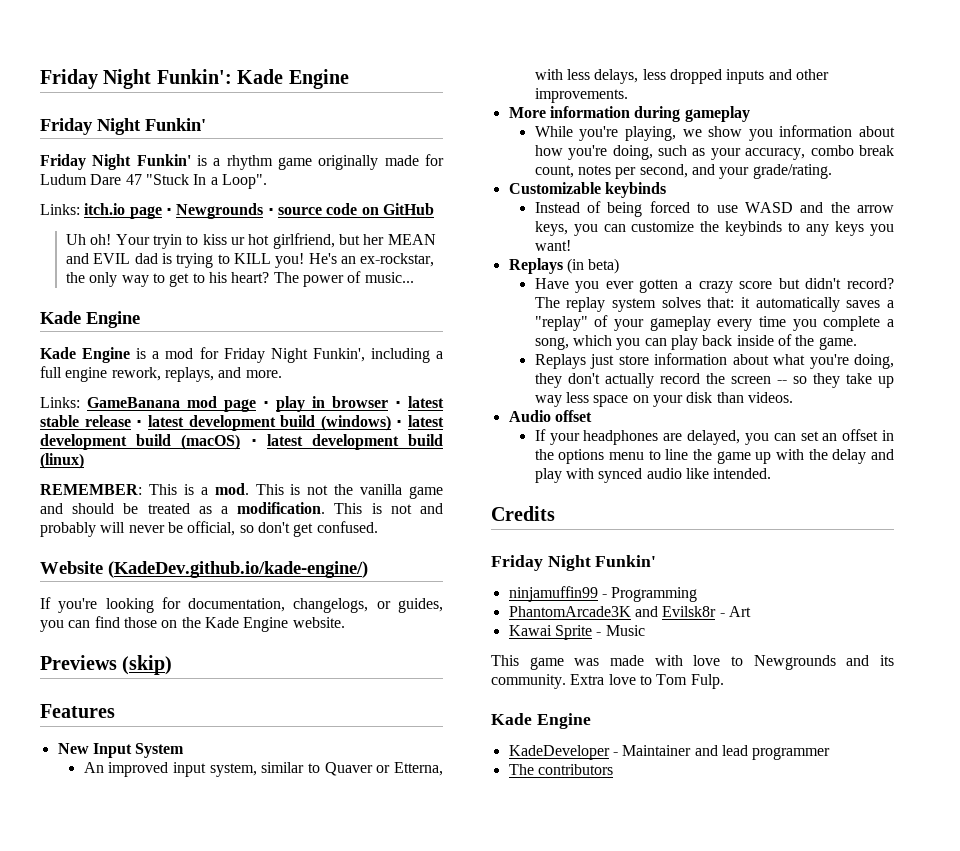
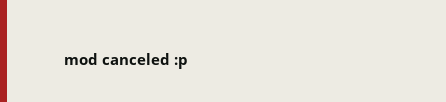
[40,69,349,89] [40,118,206,135] [40,154,444,170] [40,174,267,189] [40,203,434,219] [66,233,436,249] [66,253,435,268] [66,271,414,287] [40,311,140,328] [40,347,443,363] [40,366,282,382] [40,396,444,412] [40,415,444,431] [40,434,443,450] [40,453,84,469] [40,483,443,499] [40,502,443,514] [40,521,378,537] [40,561,368,578] [40,597,443,613] [40,616,345,632] [40,655,173,675] [40,704,115,718] [57,743,185,758] [83,762,443,777] [534,69,829,84] [534,88,628,103] [508,106,750,122] [534,125,895,141] [534,145,894,160] [534,164,832,179] [508,182,666,198] [534,201,894,217] [534,221,894,236] [534,240,571,251] [508,258,620,274] [534,278,894,293] [534,297,894,312] [534,315,894,331] [534,334,857,350] [534,353,894,369] [534,373,894,388] [534,392,793,407] [508,410,592,422] [534,429,895,445] [534,449,894,464] [534,468,772,483] [491,506,555,521] [491,555,657,571] [508,586,698,602] [508,606,751,617] [508,625,645,640] [491,655,894,670] [491,674,724,689] [491,713,591,729] [508,745,831,760] [508,764,613,775] Friday Night Funkin': Kade Engine // Friday Night Funkin' // Friday Night Funkin' is a rhythm game originally made for Ludum Dare 47 "Stuck In a Loop". // Links: itch.io page ⋅ Newgrounds ⋅ source code on GitHub // Uh oh! Your tryin to kiss ur hot girlfriend, but her MEAN and EVIL dad is trying to KILL you! He's an ex-rockstar, the only way to get to his heart? The power of music... // Kade Engine // Kade Engine is a mod for Friday Night Funkin', including a full engine rework, replays, and more. // Links: GameBanana mod page ⋅ play in browser ⋅ latest stable release ⋅ latest development build (windows) ⋅ latest development build (macOS) ⋅ latest development build (linux) // REMEMBER: This is a mod. This is not the vanilla game and should be treated as a modification. This is not and probably will never be official, so don't get confused. // Website (KadeDev.github.io/kade-engine/) // If you're looking for documentation, changelogs, or guides, you can find those on the Kade Engine website. // Previews (skip) // Features // New Input System // An improved input system, similar to Quaver or Etterna, with less delays, less dropped inputs and other improvements. // More information during gameplay // While you're playing, we show you information about how you're doing, such as your accuracy, combo break count, notes per second, and your grade/rating. // Customizable keybinds // Instead of being forced to use WASD and the arrow keys, you can customize the keybinds to any keys you want! // Replays (in beta) // Have you ever gotten a crazy score but didn't record? The replay system solves that: it automatically saves a "replay" of your gameplay every time you complete a song, which you can play back inside of the game. // Replays just store information about what you're doing, they don't actually record the screen -- so they take up way less space on your disk than videos. // Audio offset // If your headphones are delayed, you can set an offset in the options menu to line the game up with the delay and play with synced audio like intended. // Credits // Friday Night Funkin' // ninjamuffin99 - Programming // PhantomArcade3K and Evilsk8r - Art // Kawai Sprite - Music // This game was made with love to Newgrounds and its community. Extra love to Tom Fulp. // Kade Engine // KadeDeveloper - Maintainer and lead programmer // The contributors -> [64,53,188,69] mod canceled :p

